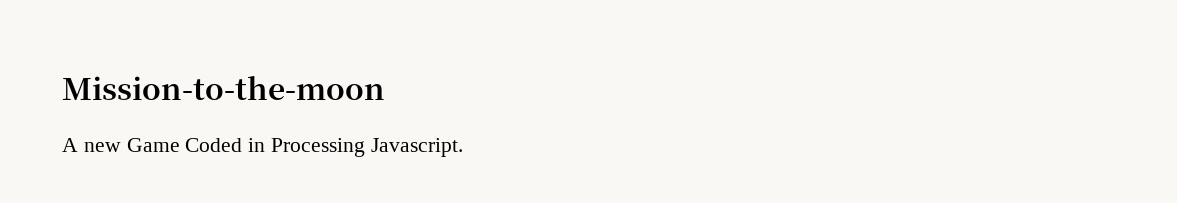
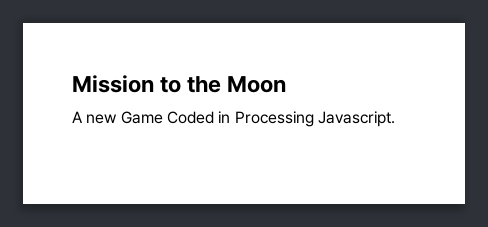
[62,75,385,100] Mission-to-the-moon -> [72,75,287,93] Mission to the Moon

